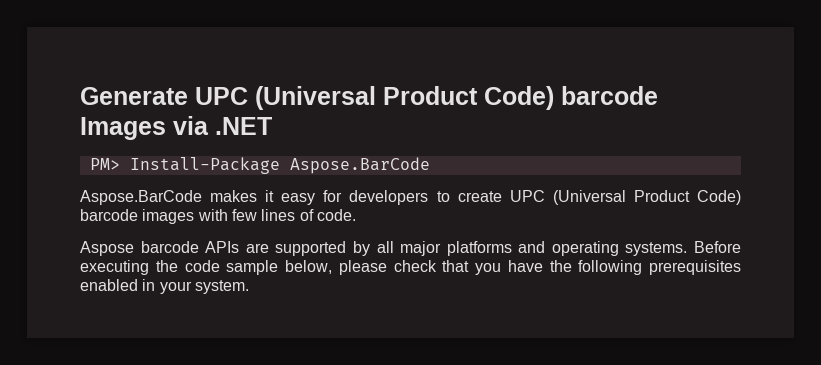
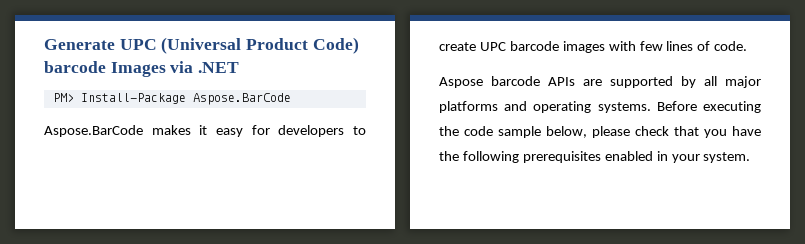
[552,190,742,205] (Universal Product Code) -> (506, 46) none

